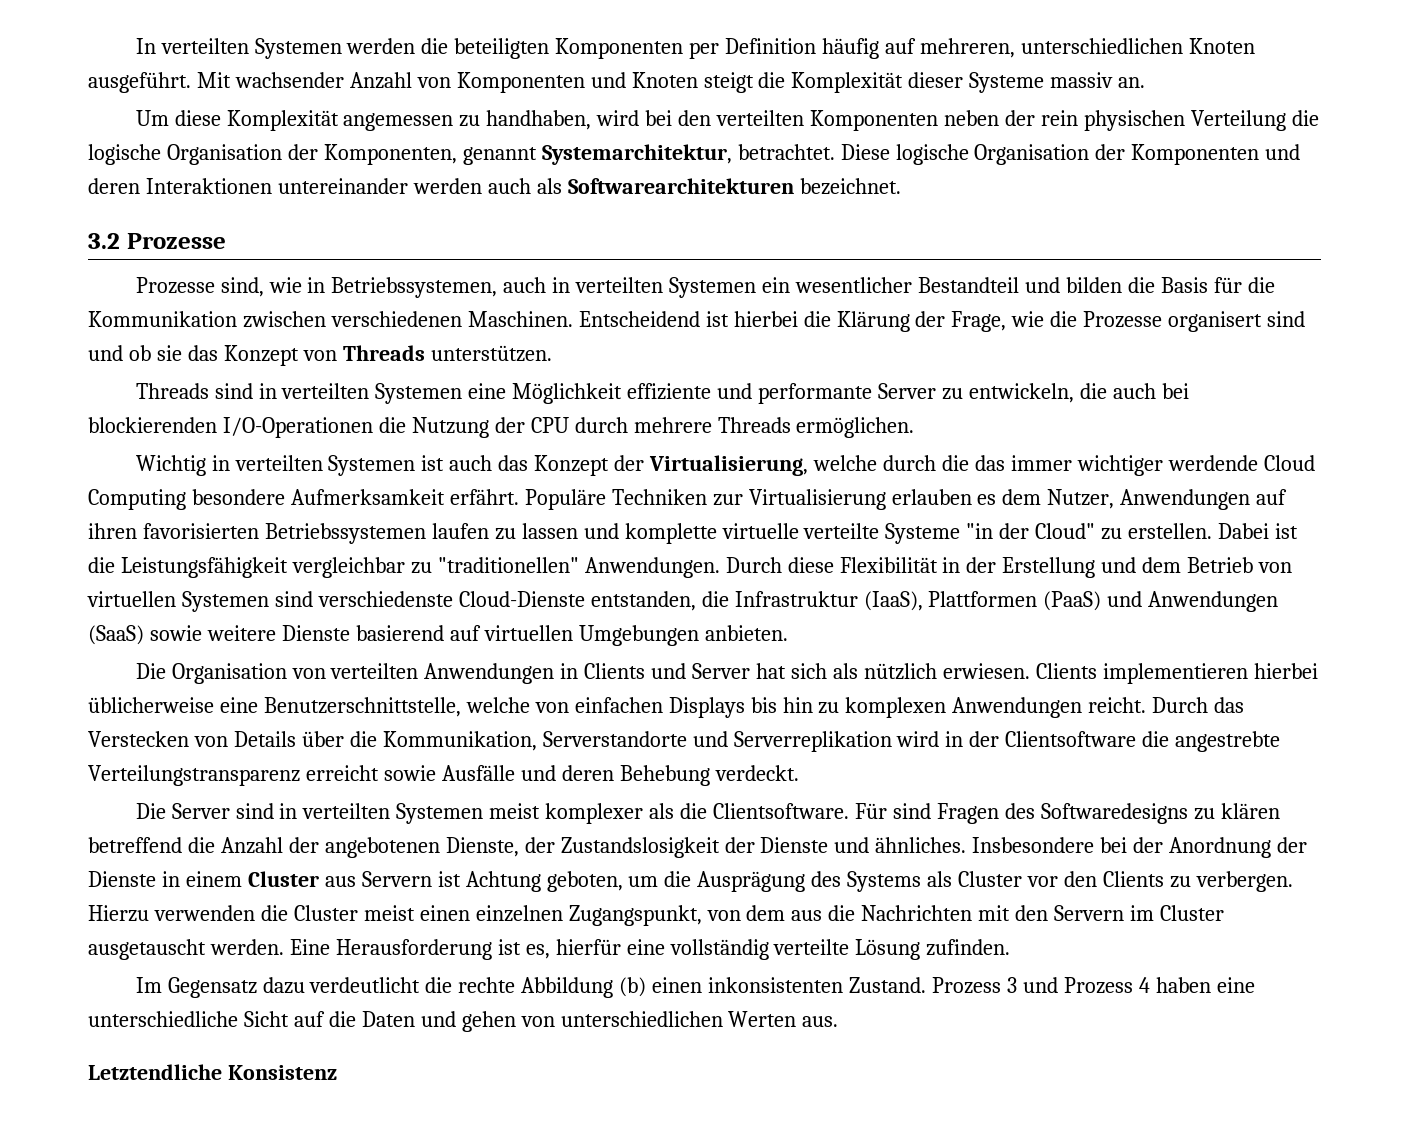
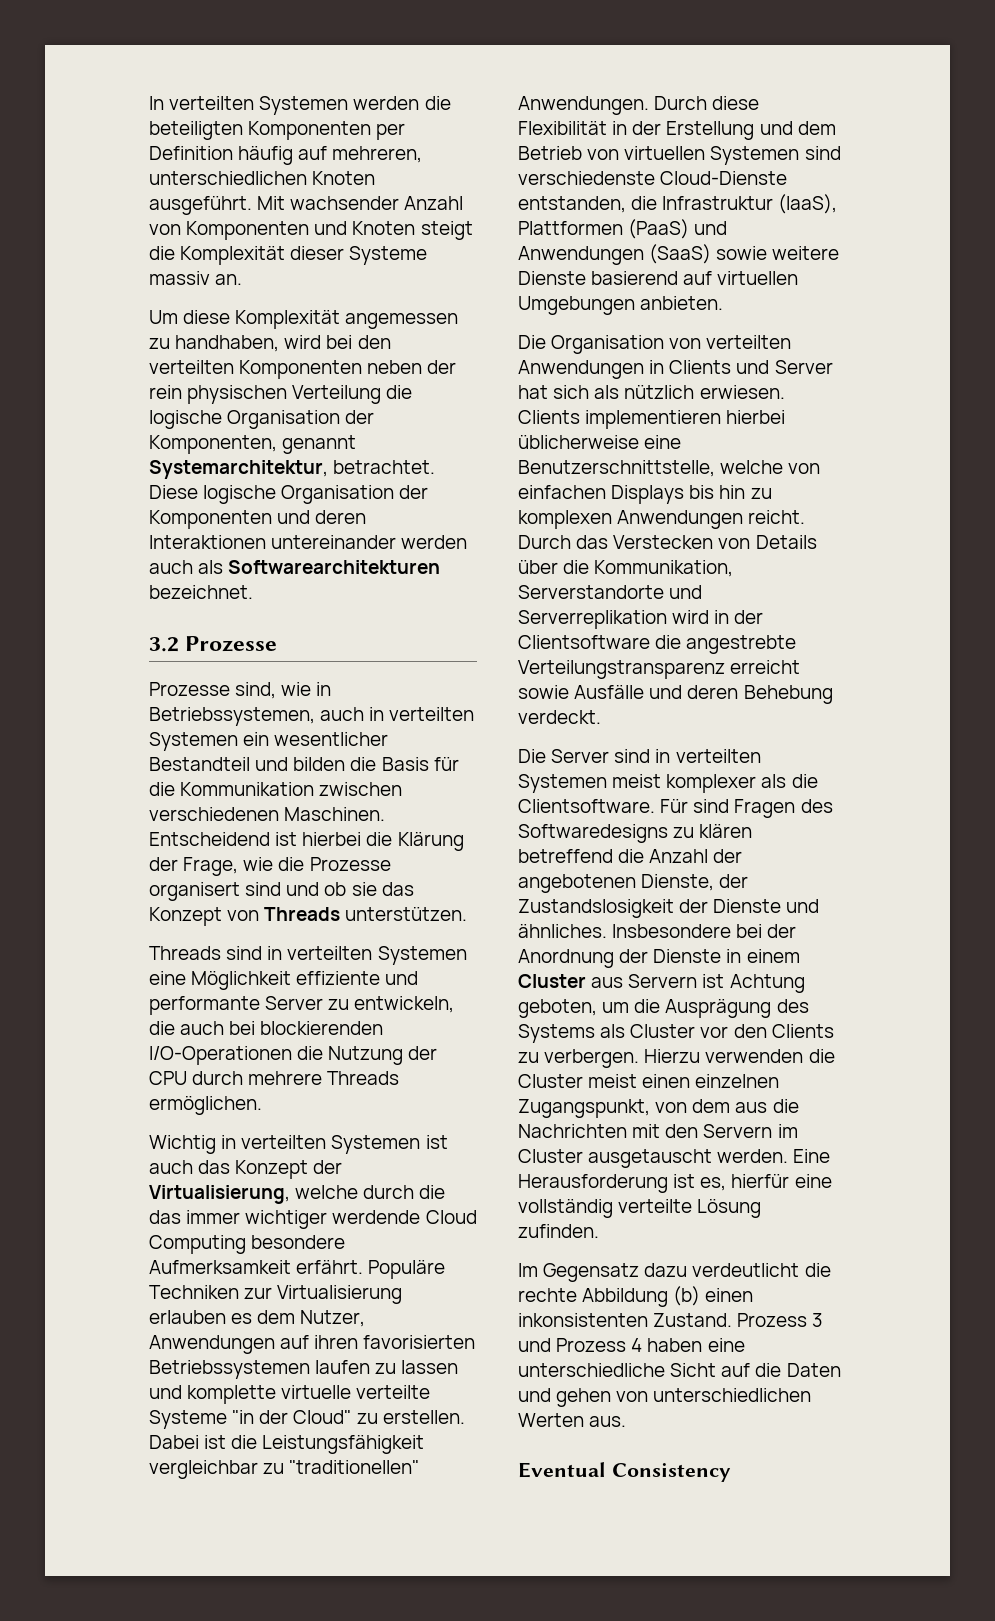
[88,1064,337,1080] Letztendliche Konsistenz -> [518,1462,731,1482] Eventual Consistency

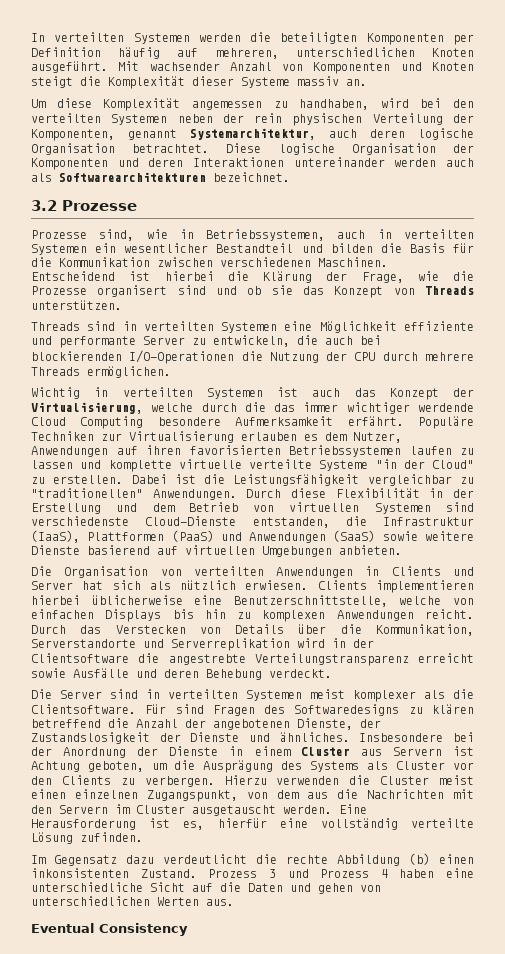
[239,360,363,379] Komponenten -> [111,114,168,125] Systemen
[386,385,413,399] [149,410,341,429] die logische Organisation -> (443, 119) none
(328, 469) none -> [329,128,474,140] [31,143,115,155] auch deren logische Organisation

